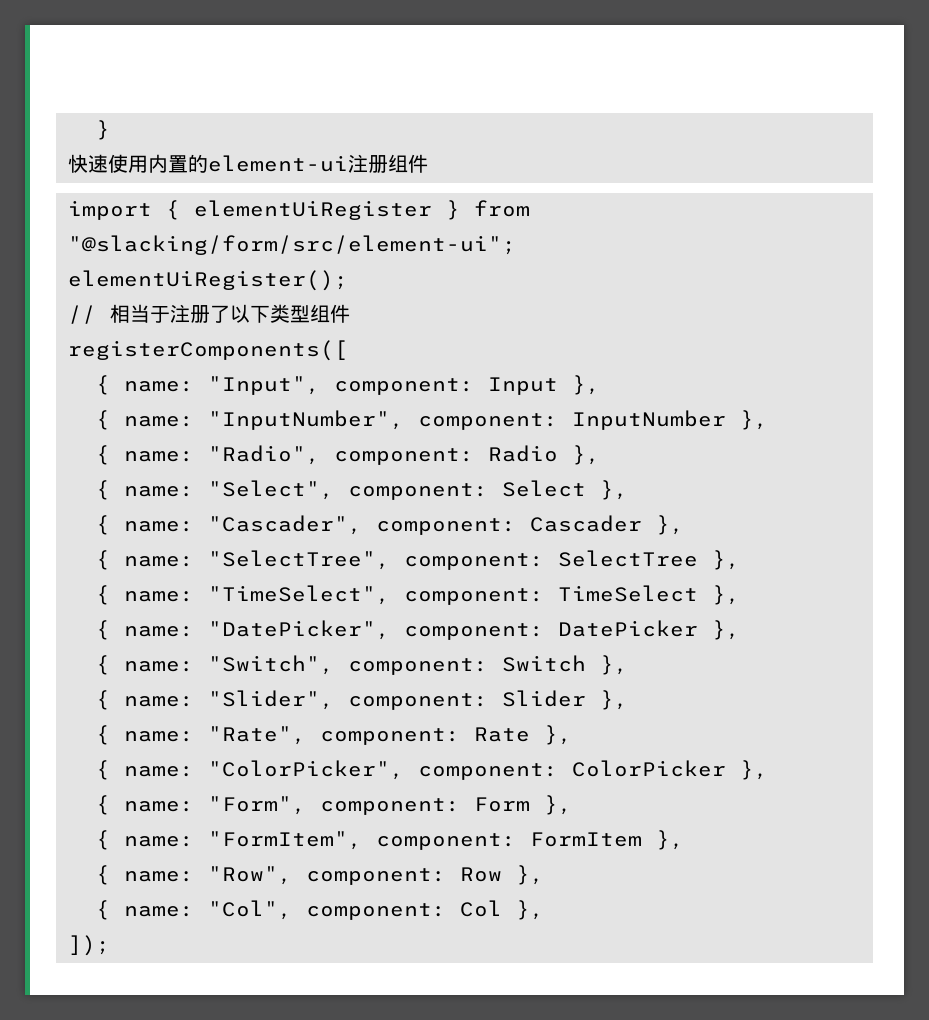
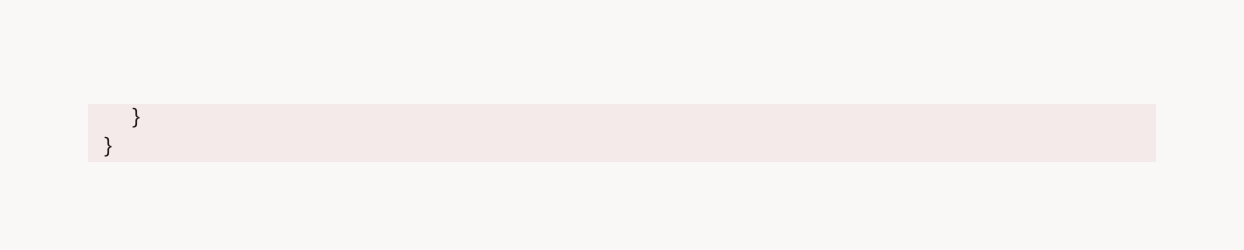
[68,154,428,173] [68,200,530,220] [68,235,516,255] [68,270,348,291] [68,304,350,324] [68,340,348,361] [96,375,600,395] [96,410,768,430] [96,445,600,465] [96,480,628,500] [96,515,684,535] [96,550,740,570] [96,585,740,605] [96,620,740,640] [96,655,628,675] [96,690,628,710] [96,725,572,745] [96,760,768,780] [96,795,572,815] [96,830,684,850] [96,865,544,885] [96,900,544,920] [68,935,110,956] 快速使用内置的element-ui注册组件 // import { elementUiRegister } from "@slacking/form/src/element-ui"; // elementUiRegister(); // // 相当于注册了以下类型组件 // registerComponents([ // { name: "Input", component: Input }, // { name: "InputNumber", component: InputNumber }, // { name: "Radio", component: Radio }, // { name: "Select", component: Select }, // { name: "Cascader", component: Cascader }, // { name: "SelectTree", component: SelectTree }, // { name: "TimeSelect", component: TimeSelect }, // { name: "DatePicker", component: DatePicker }, // { name: "Switch", component: Switch }, // { name: "Slider", component: Slider }, // { name: "Rate", component: Rate }, // { name: "ColorPicker", component: ColorPicker }, // { name: "Form", component: Form }, // { name: "FormItem", component: FormItem }, // { name: "Row", component: Row }, // { name: "Col", component: Col }, // ]); -> [101,136,116,157] }

